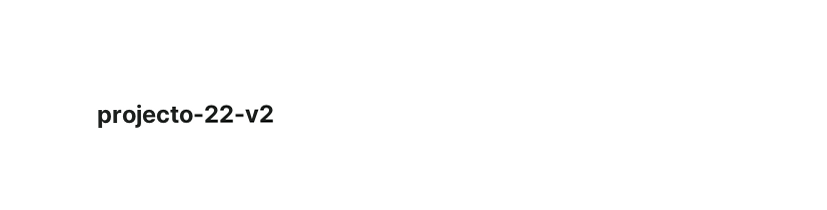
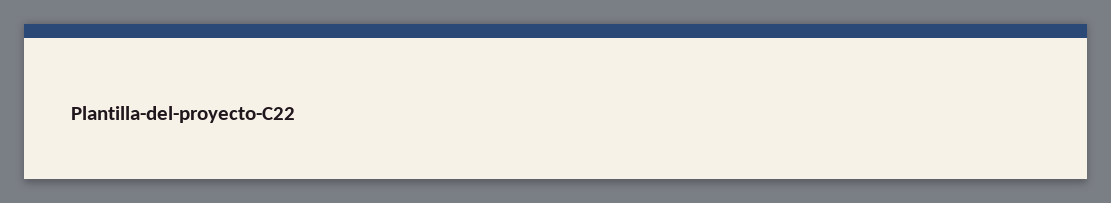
[96,103,275,128] projecto-22-v2 -> [71,106,295,123] Plantilla-del-proyecto-C22

